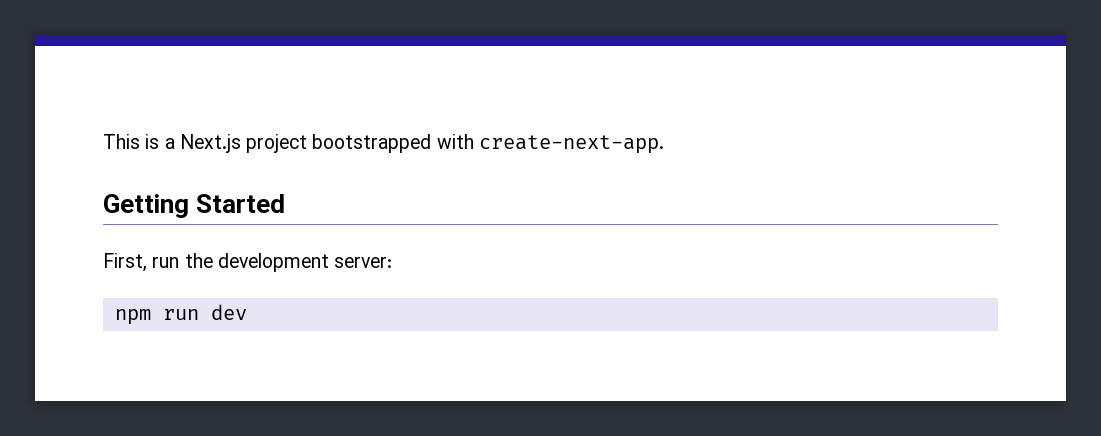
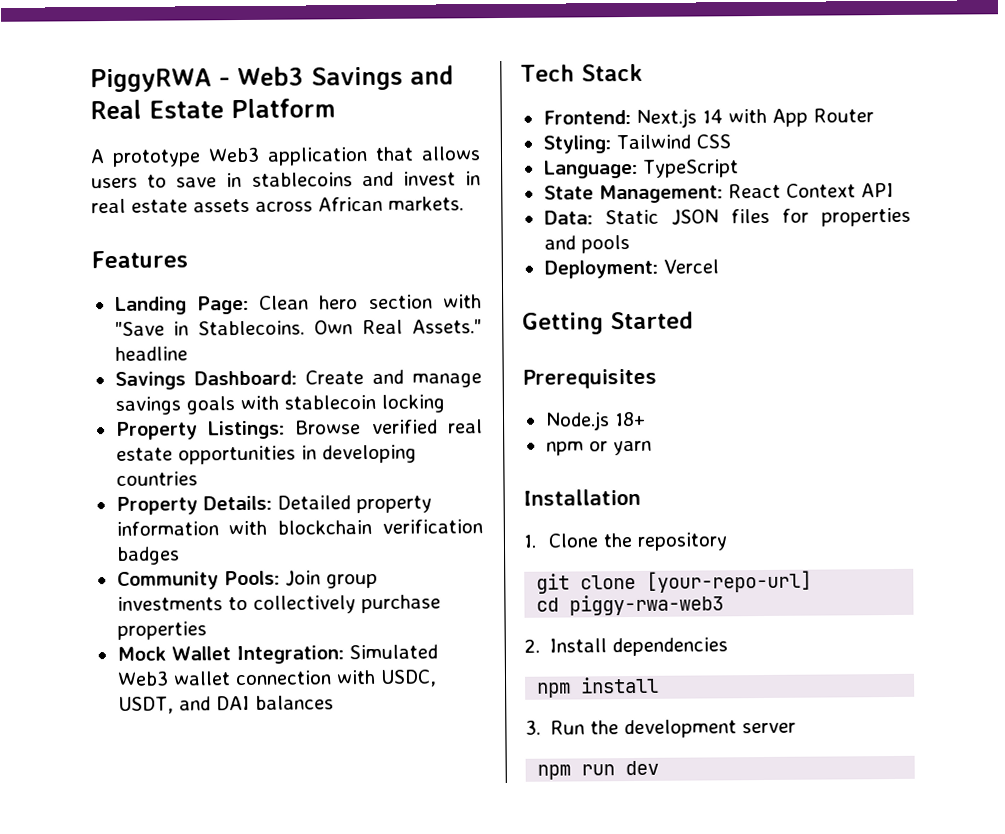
[103,134,664,154] [103,194,286,218] [103,253,180,272] This is a Next.js project bootstrapped with create-next-app. // Getting Started // First, run -> [90,65,454,93] [90,98,336,120] [90,146,481,167] [91,171,482,189] [91,196,464,214] [91,250,188,269] [114,294,482,315] [114,319,483,336] [114,346,188,361] [114,369,482,390] [114,394,445,415] [115,419,483,440] [115,444,417,465] [115,471,198,486] [115,495,432,515] [115,519,483,536] [115,546,180,565] [116,570,378,590] [116,594,441,614] [116,621,207,640] [116,644,438,665] [116,669,437,687] [117,695,334,714] [520,63,643,82] [542,108,874,128] [542,134,731,154] [543,159,739,179] [543,182,894,204] [543,207,911,227] [543,235,630,254] [543,259,719,279] [522,311,693,335] [522,368,657,389] [544,411,646,431] [545,440,652,456] [523,488,641,506] [523,532,729,551] [536,570,813,594] [536,594,725,616] [524,637,729,657] [537,676,660,698] [525,719,586,735] PiggyRWA - Web3 Savings and Real Estate Platform // A prototype Web3 application that allows users to save in stablecoins and invest in real estate assets across African markets. // Features // Landing Page: Clean hero section with "Save in Stablecoins. Own Real Assets." headline // Savings Dashboard: Create and manage savings goals with stablecoin locking // Property Listings: Browse verified real estate opportunities in developing countries // Property Details: Detailed property information with blockchain verification badges // Community Pools: Join group investments to collectively purchase properties // Mock Wallet Integration: Simulated Web3 wallet connection with USDC, USDT, and DAI balances // Tech Stack // Frontend: Next.js 14 with App Router // Styling: Tailwind CSS // Language: TypeScript // State Management: React Context API // Data: Static JSON files for properties and pools // Deployment: Vercel // Getting Started // Prerequisites // Node.js 18+ // npm or yarn // Installation // 1. Clone the repository // git clone [your-repo-url] // cd piggy-rwa-web3 // 2. Install dependencies // npm install // 3. Run
[334,257,393,268] server: -> [742,722,797,734] server

